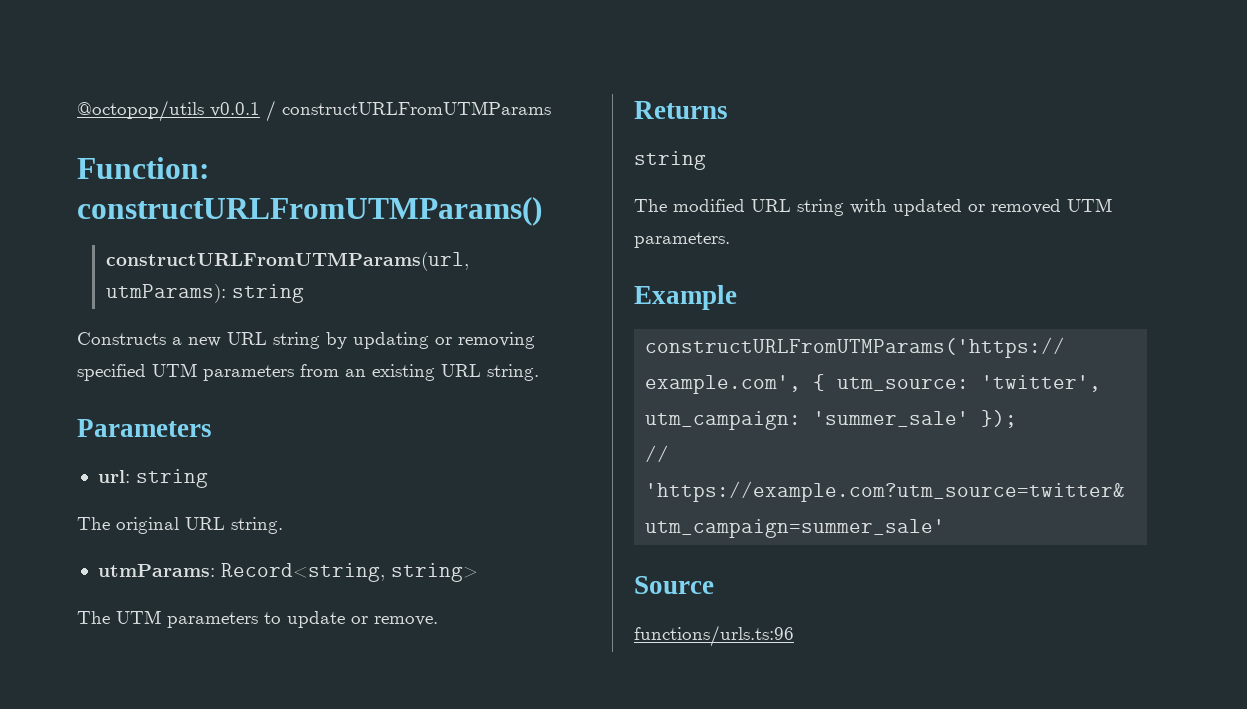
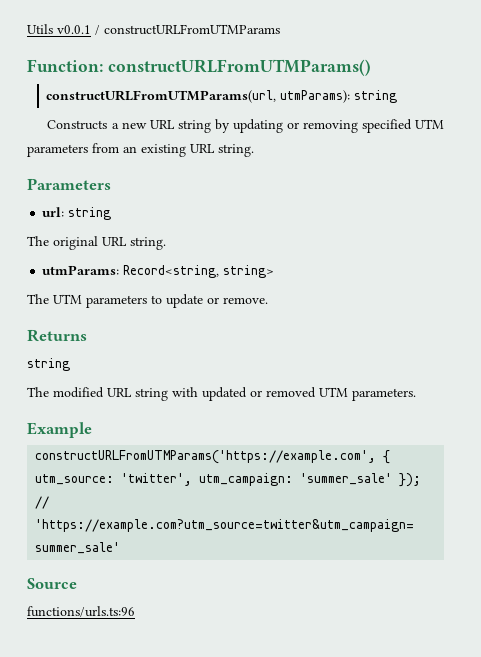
[77,100,204,122] @octopop/utils -> [27,24,53,34] Utils

